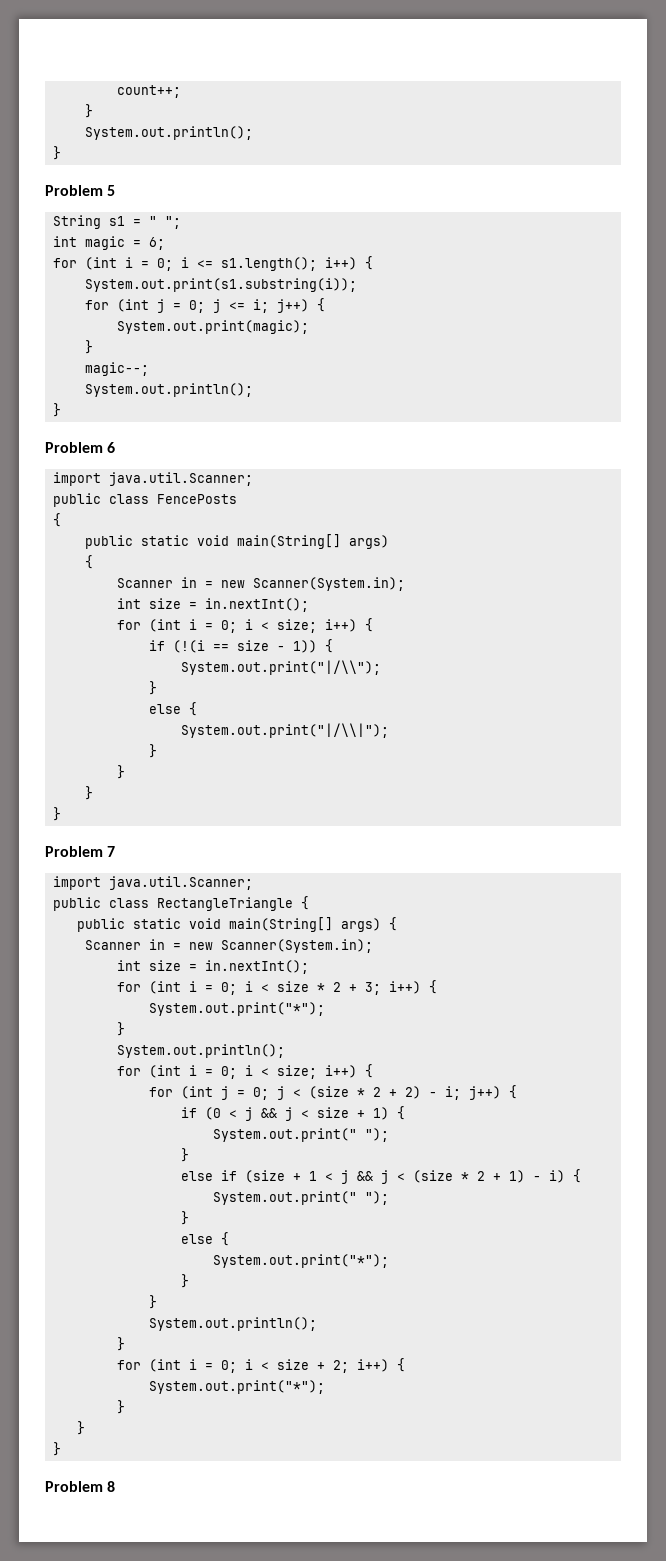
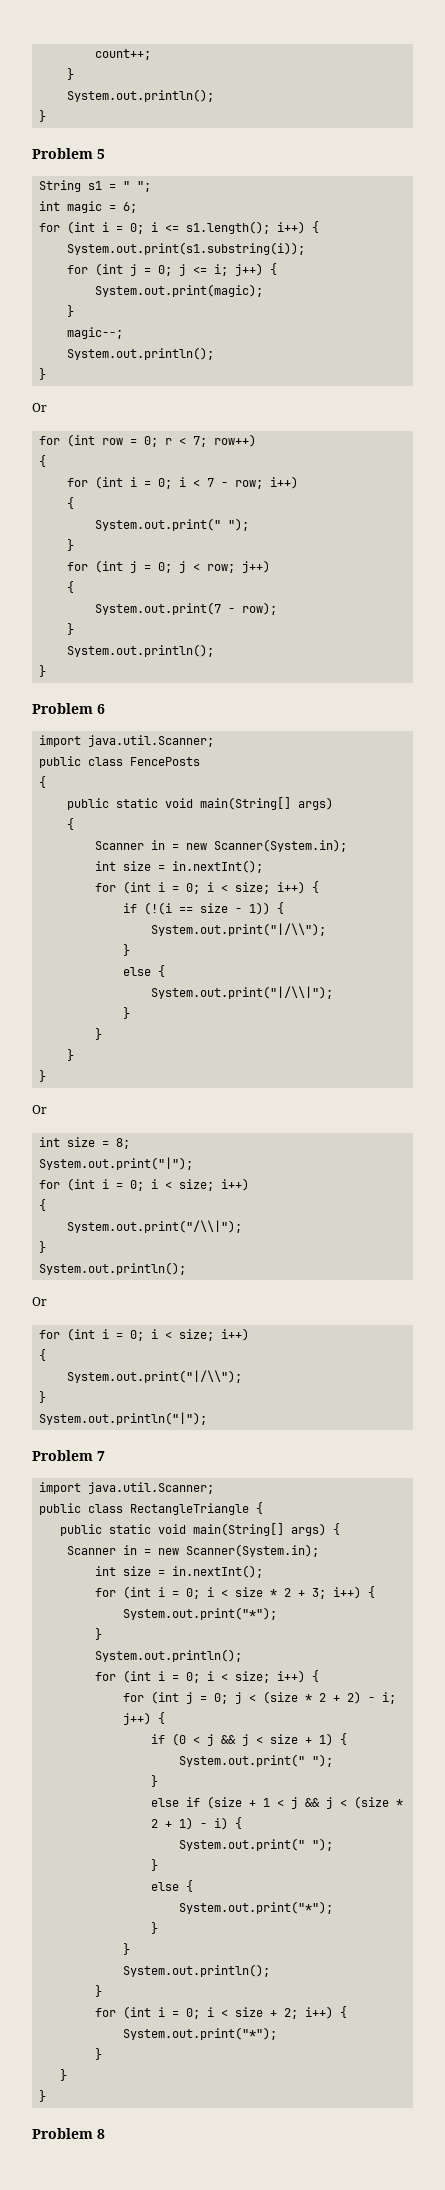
(61, 410) none -> [32,403,47,412] [39,434,257,447] [39,455,47,467] [67,476,299,489] [67,497,75,509] [95,518,250,531] [67,539,75,551] [67,560,271,573] [67,581,75,593] [95,602,278,615] [67,623,75,635] [67,644,215,657] [39,665,47,677] // Or // for (int row = 0; r < 7; row++) // { // for (int i = 0; i < 7 - row; i++) // { // System.out.print(" "); // } // for (int j = 0; j < row; j++) // { // System.out.print(7 - row); // } // System.out.println(); // }
(61, 814) none -> [32,1105,47,1114] [39,1137,131,1149] [39,1157,194,1170] [39,1178,250,1191] [39,1199,47,1211] [67,1220,243,1233] [39,1241,47,1253] [39,1262,187,1275] [32,1297,47,1306] [39,1328,250,1341] [39,1349,47,1361] [67,1370,243,1383] [39,1391,47,1403] [39,1412,208,1425] // Or // int size = 8; // System.out.print("|"); // for (int i = 0; i < size; i++) // { // System.out.print("/\\|"); // } // System.out.println(); // Or // for (int i = 0; i < size; i++) // { // System.out.print("|/\\"); // } // System.out.println("|");

